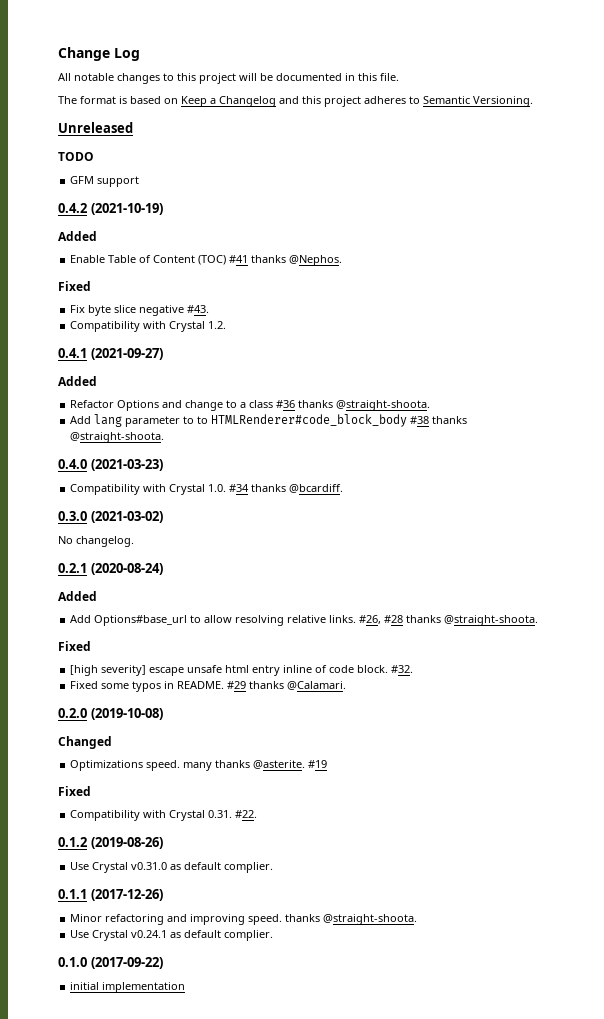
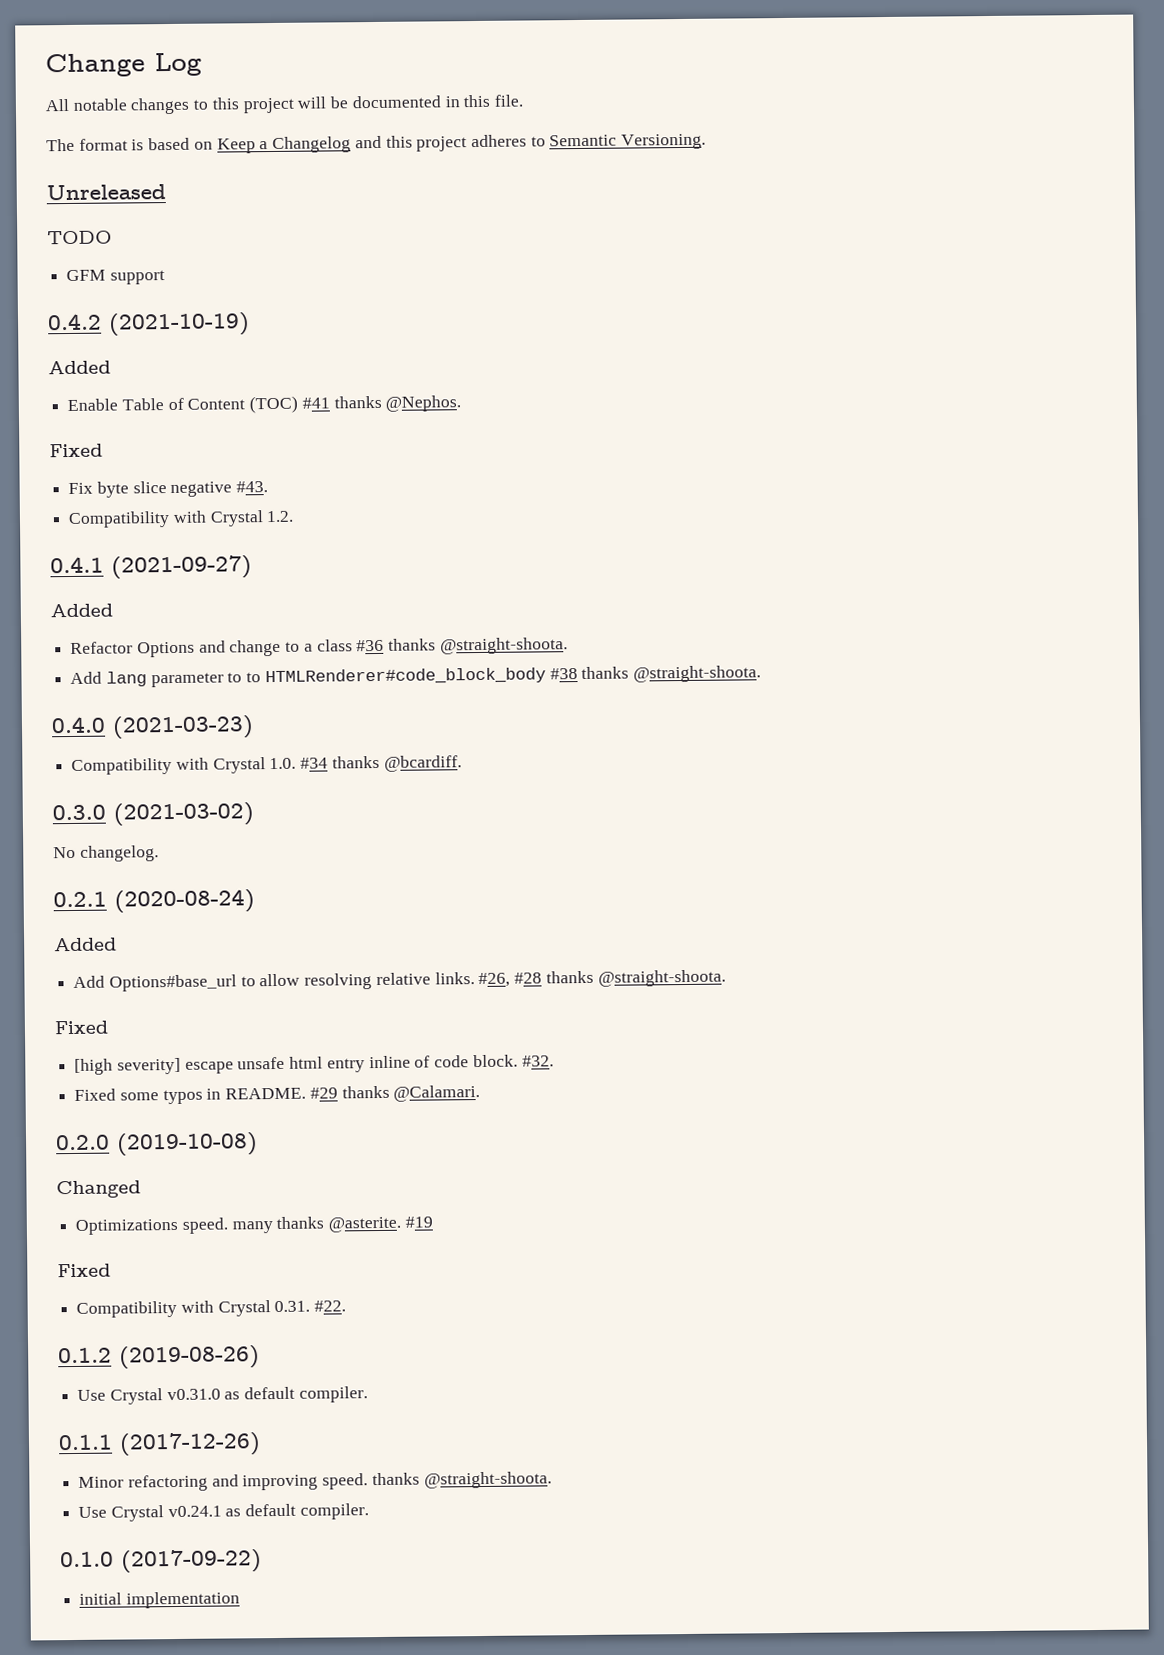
[224,862,274,873] complier. -> [298,1386,368,1403] compiler.
[224,930,274,941] complier. -> [299,1503,369,1520] compiler.

